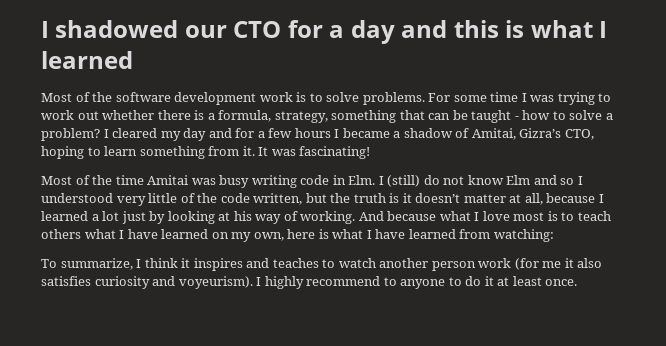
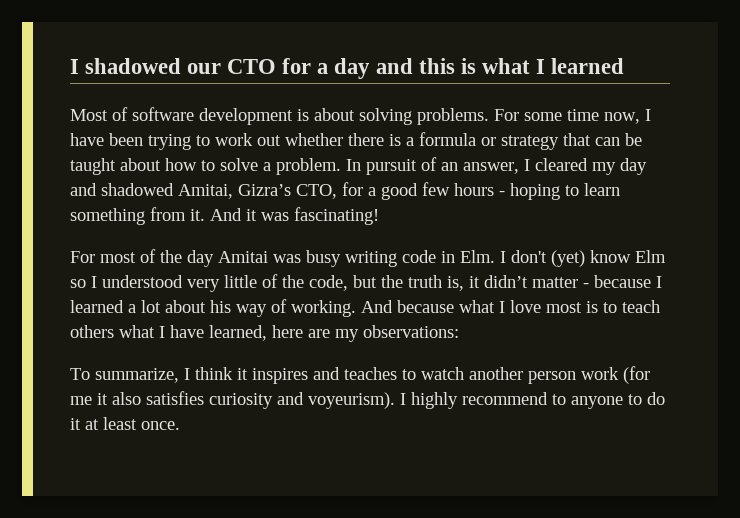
[92,92,113,102] the -> (128, 114) none
[259,92,555,105] work is to solve problems. For some time I was -> [297,108,651,125] [70,133,143,146] is about solving problems. For some time now, I have been
[218,110,397,123] formula, strategy, something -> [419,132,559,150] formula or strategy
[514,116,519,120] - -> [120,158,161,171] about
[41,128,100,141] problem? -> [276,157,519,175] problem. In pursuit of an answer,
[235,128,594,140] for a few hours I became a shadow of Amitai, Gizra’s CTO, -> [101,182,505,200] shadowed Amitai, Gizra’s CTO, for a good few hours -
[258,147,269,156] It -> [210,208,257,221] And it
[41,175,144,185] Most of the time -> [70,249,214,267] For most of the day
[387,175,465,187] (still) do not -> [511,250,585,267] don't (yet)
[533,175,557,185] and -> (666, 256) none
[220,193,303,205] code written, -> [309,275,348,291] code,
[389,193,543,205] is it doesn’t matter at all, -> [447,275,589,291] is, it didn’t matter -
[121,211,231,224] just by looking at -> [165,300,206,313] about
[161,229,554,242] learned on my own, here is what I have learned from watching: -> [209,325,459,342] learned, here are my observations:

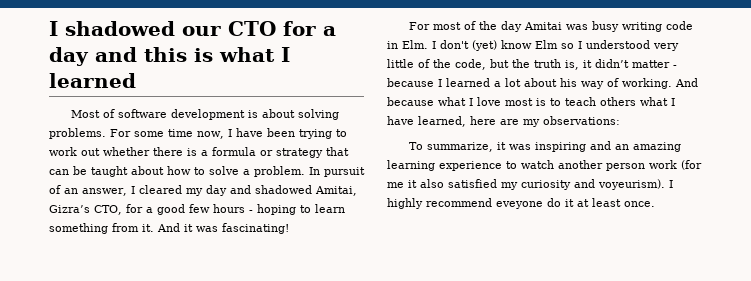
[184,367,397,384] I think it inspires and teaches -> [496,141,681,152] [387,160,502,171] it was inspiring and an amazing learning experience
[146,391,204,405] satisfies -> [448,179,518,190] satisfied my
[552,394,642,409] to anyone to -> [496,201,543,209] eveyone

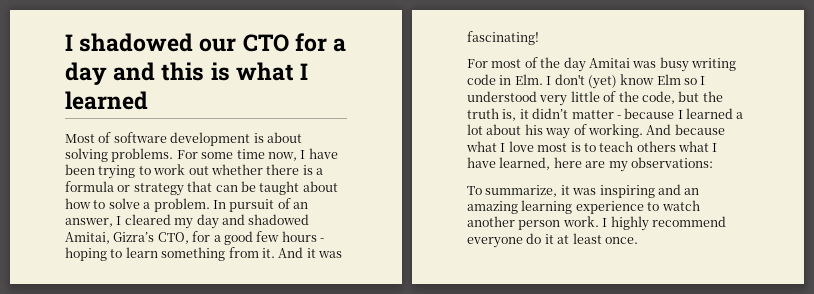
[649,160,702,170] [387,179,665,190] work (for me it also satisfied my curiosity and voyeurism). -> [562,216,599,227] work.
[496,201,543,209] eveyone -> [467,237,523,248] everyone

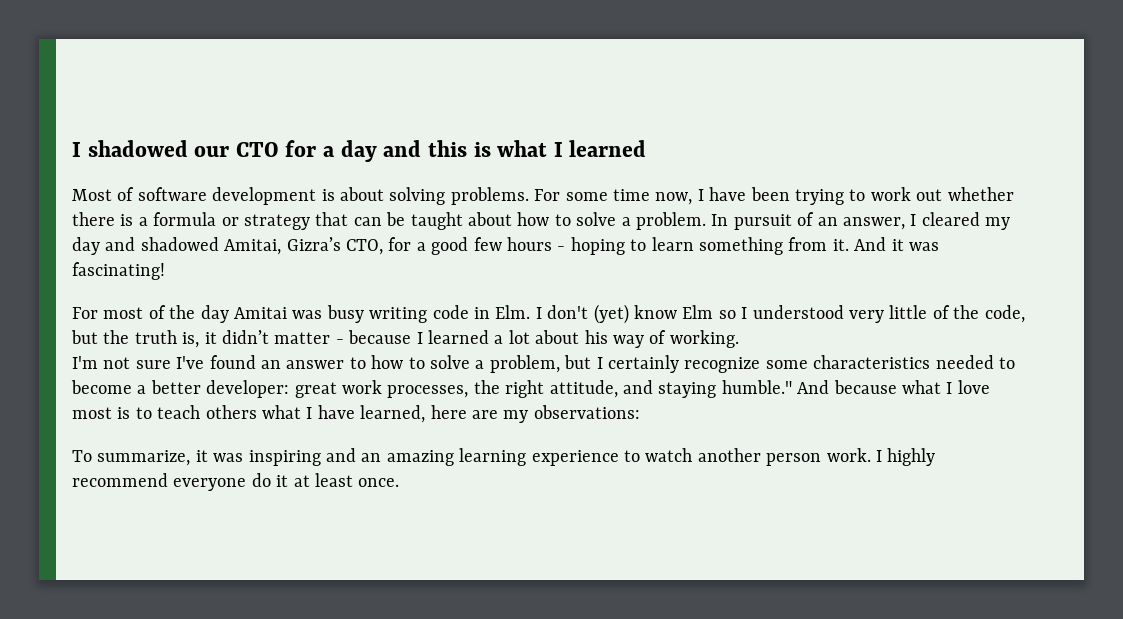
(643, 131) none -> [72,355,1015,373] [71,380,792,398] // I'm not sure I've found an answer to how to solve a problem, but I certainly recognize some characteristics needed to become a better developer: great work processes, the right attitude, and staying humble."

